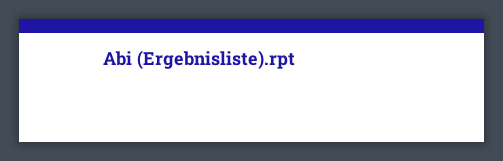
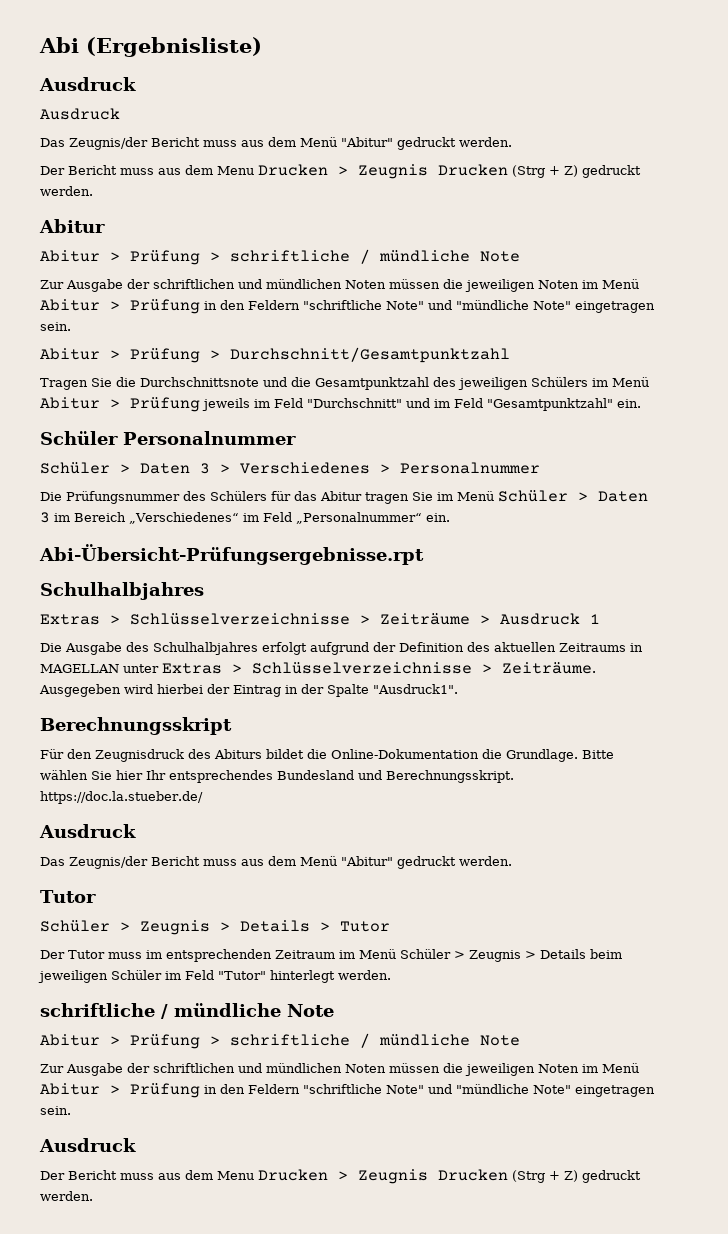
[136,50,295,69] (Ergebnisliste).rpt -> [86,37,262,57] [39,77,136,91] [40,108,120,120] [40,137,512,150] [40,164,641,179] [40,186,93,196] [39,219,105,233] [40,249,520,265] [40,279,639,292] [40,299,655,314] [40,322,71,331] [40,347,510,363] [40,377,649,390] [40,397,641,412] [40,431,296,445] [40,462,540,474] [40,490,648,504] [40,512,450,524] [39,544,424,565] [40,582,204,600] [40,613,600,625] [40,642,643,655] [40,662,596,674] [39,684,458,697] [40,717,232,735] [40,749,614,762] [40,770,514,783] [40,791,203,804] [39,824,136,838] [40,856,512,869] [40,890,96,903] [40,920,390,935] [40,949,622,962] [38,970,391,983] [40,1003,334,1019] [40,1033,520,1049] [40,1063,639,1076] [40,1083,655,1098] [40,1106,71,1115] [39,1138,136,1152] [40,1169,641,1184] [40,1191,93,1201] (Ergebnisliste) // Ausdruck // Ausdruck // Das Zeugnis/der Bericht muss aus dem Menü "Abitur" gedruckt werden. // Der Bericht muss aus dem Menu Drucken > Zeugnis Drucken (Strg + Z) gedruckt werden. // Abitur // Abitur > Prüfung > schriftliche / mündliche Note // Zur Ausgabe der schriftlichen und mündlichen Noten müssen die jeweiligen Noten im Menü Abitur > Prüfung in den Feldern "schriftliche Note" und "mündliche Note" eingetragen sein. // Abitur > Prüfung > Durchschnitt/Gesamtpunktzahl // Tragen Sie die Durchschnittsnote und die Gesamtpunktzahl des jeweiligen Schülers im Menü Abitur > Prüfung jeweils im Feld "Durchschnitt" und im Feld "Gesamtpunktzahl" ein. // Schüler Personalnummer // Schüler > Daten 3 > Verschiedenes > Personalnummer // Die Prüfungsnummer des Schülers für das Abitur tragen Sie im Menü Schüler > Daten 3 im Bereich „Verschiedenes“ im Feld „Personalnummer“ ein. // Abi-Übersicht-Prüfungsergebnisse.rpt // Schulhalbjahres // Extras > Schlüsselverzeichnisse > Zeiträume > Ausdruck 1 // Die Ausgabe des Schulhalbjahres erfolgt aufgrund der Definition des aktuellen Zeitraums in MAGELLAN unter Extras > Schlüsselverzeichnisse > Zeiträume. Ausgegeben wird hierbei der Eintrag in der Spalte "Ausdruck1". // Berechnungsskript // Für den Zeugnisdruck des Abiturs bildet die Online-Dokumentation die Grundlage. Bitte wählen Sie hier Ihr entsprechendes Bundesland und Berechnungsskript. https://doc.la.stueber.de/ // Ausdruck // Das Zeugnis/der Bericht muss aus dem Menü "Abitur" gedruckt werden. // Tutor // Schüler > Zeugnis > Details > Tutor // Der Tutor muss im entsprechenden Zeitraum im Menü Schüler > Zeugnis > Details beim jeweiligen Schüler im Feld "Tutor" hinterlegt werden. // schriftliche / mündliche Note // Abitur > Prüfung > schriftliche / mündliche Note // Zur Ausgabe der schriftlichen und mündlichen Noten müssen die jeweiligen Noten im Menü Abitur > Prüfung in den Feldern "schriftliche Note" und "mündliche Note" eingetragen sein. // Ausdruck // Der Bericht muss aus dem Menu Drucken > Zeugnis Drucken (Strg + Z) gedruckt werden.

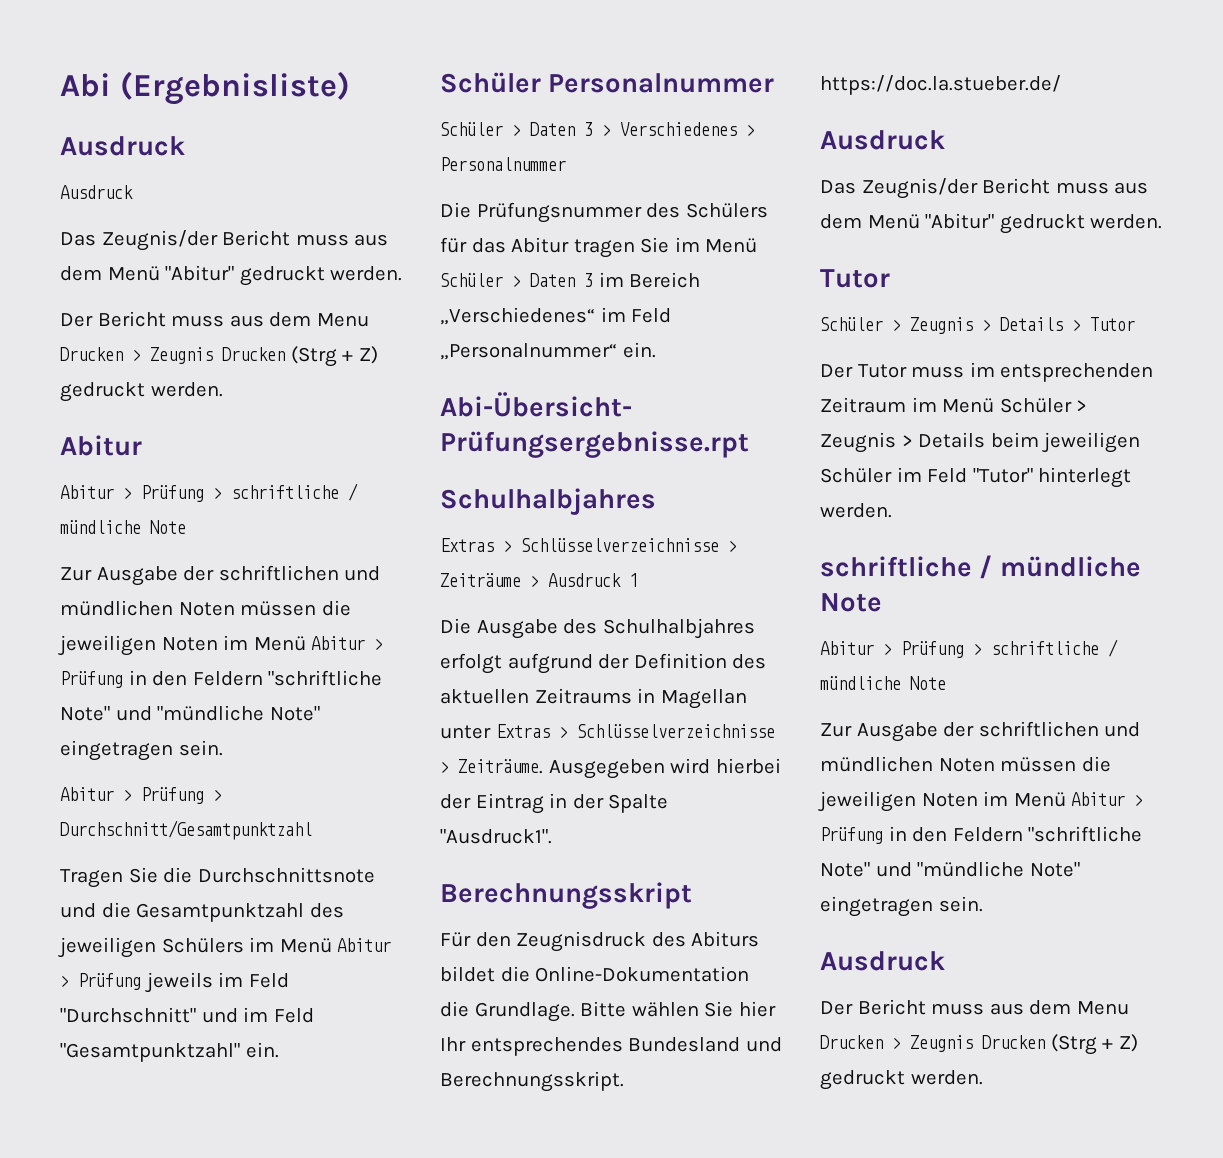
[40,664,119,673] MAGELLAN -> [660,689,747,709] Magellan

